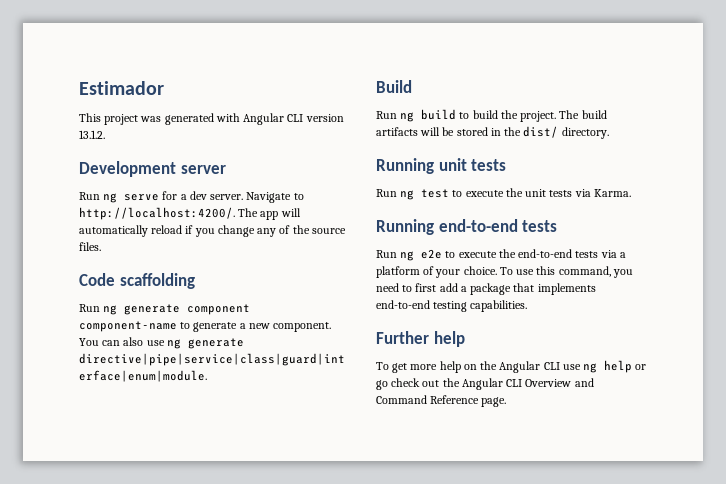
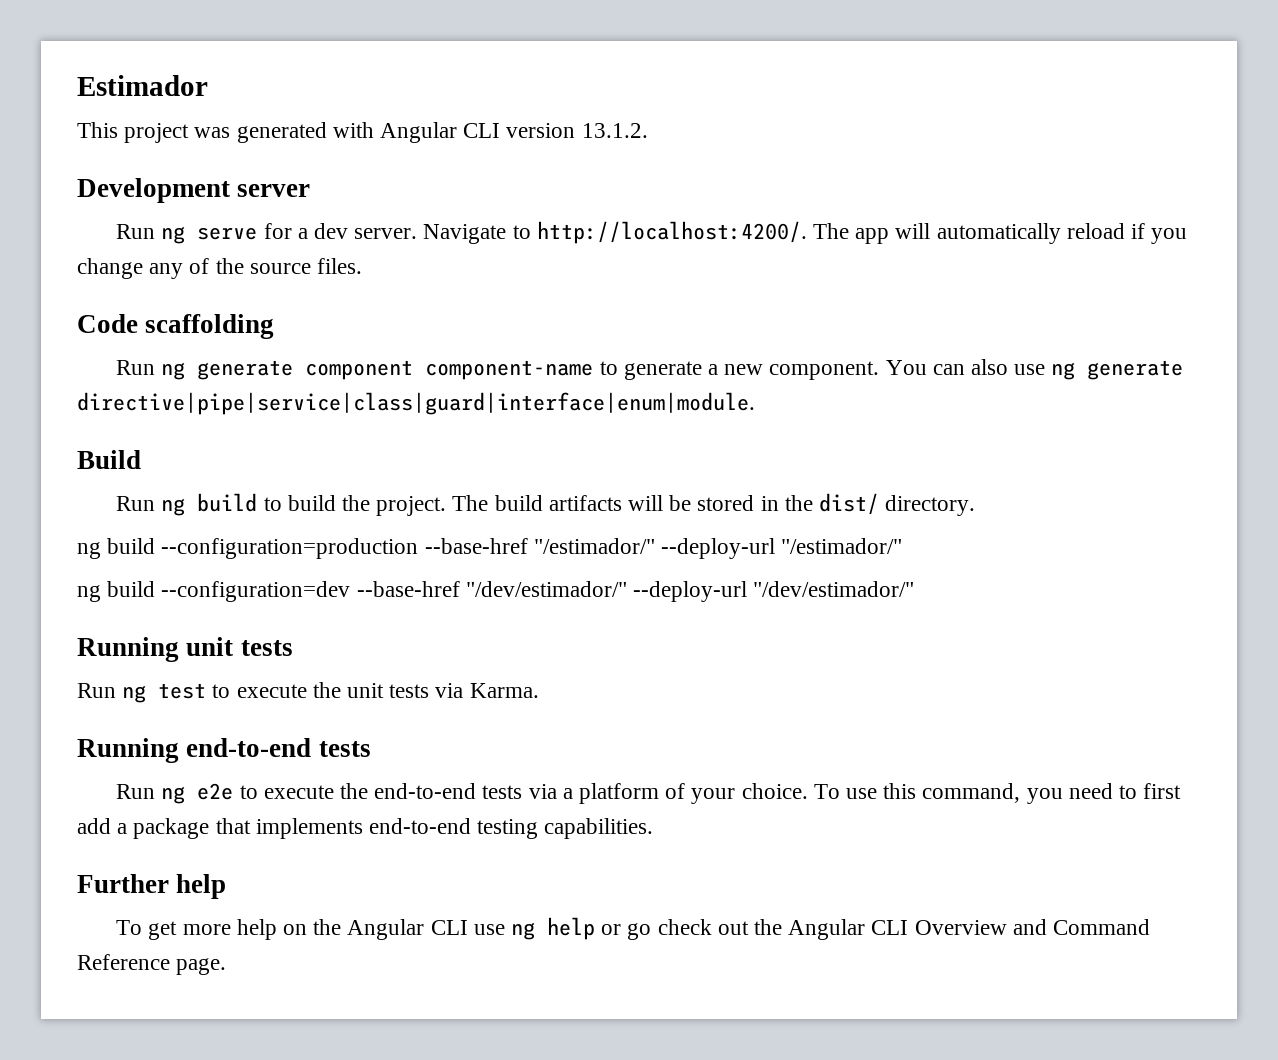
(609, 133) none -> [77,538,903,559] [77,581,915,602] // ng build --configuration=production --base-href "/estimador/" --deploy-url "/estimador/" // ng build --configuration=dev --base-href "/dev/estimador/" --deploy-url "/dev/estimador/"

